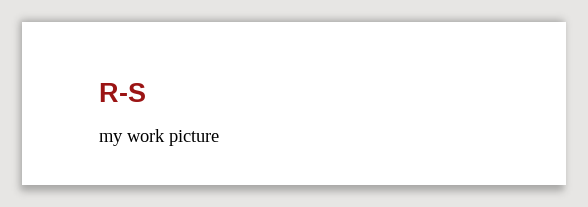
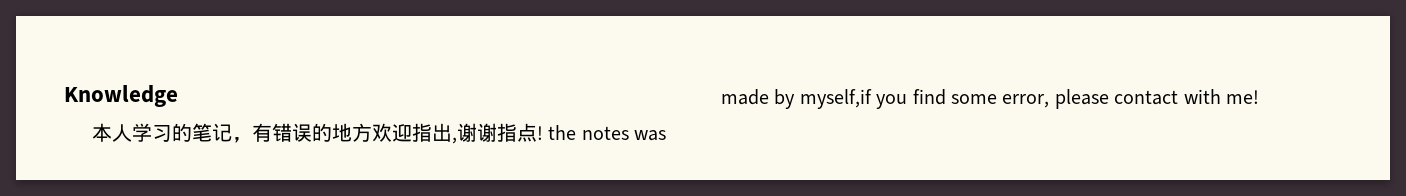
[99,83,146,102] [99,129,219,146] R-S // my work picture -> [64,85,178,107] [91,123,667,144] [721,89,1259,109] Knowledge // 本人学习的笔记，有错误的地方欢迎指出,谢谢指点! the notes was made by myself,if you find some error, please contact with me!

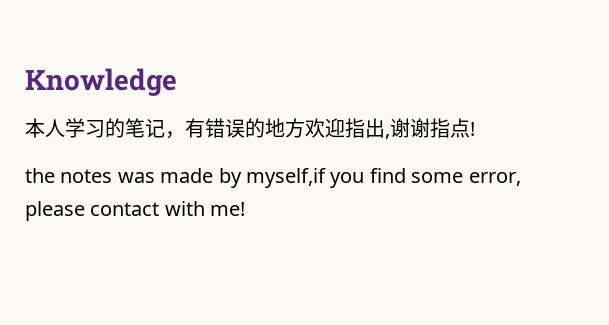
(543, 133) none -> (475, 129) //

